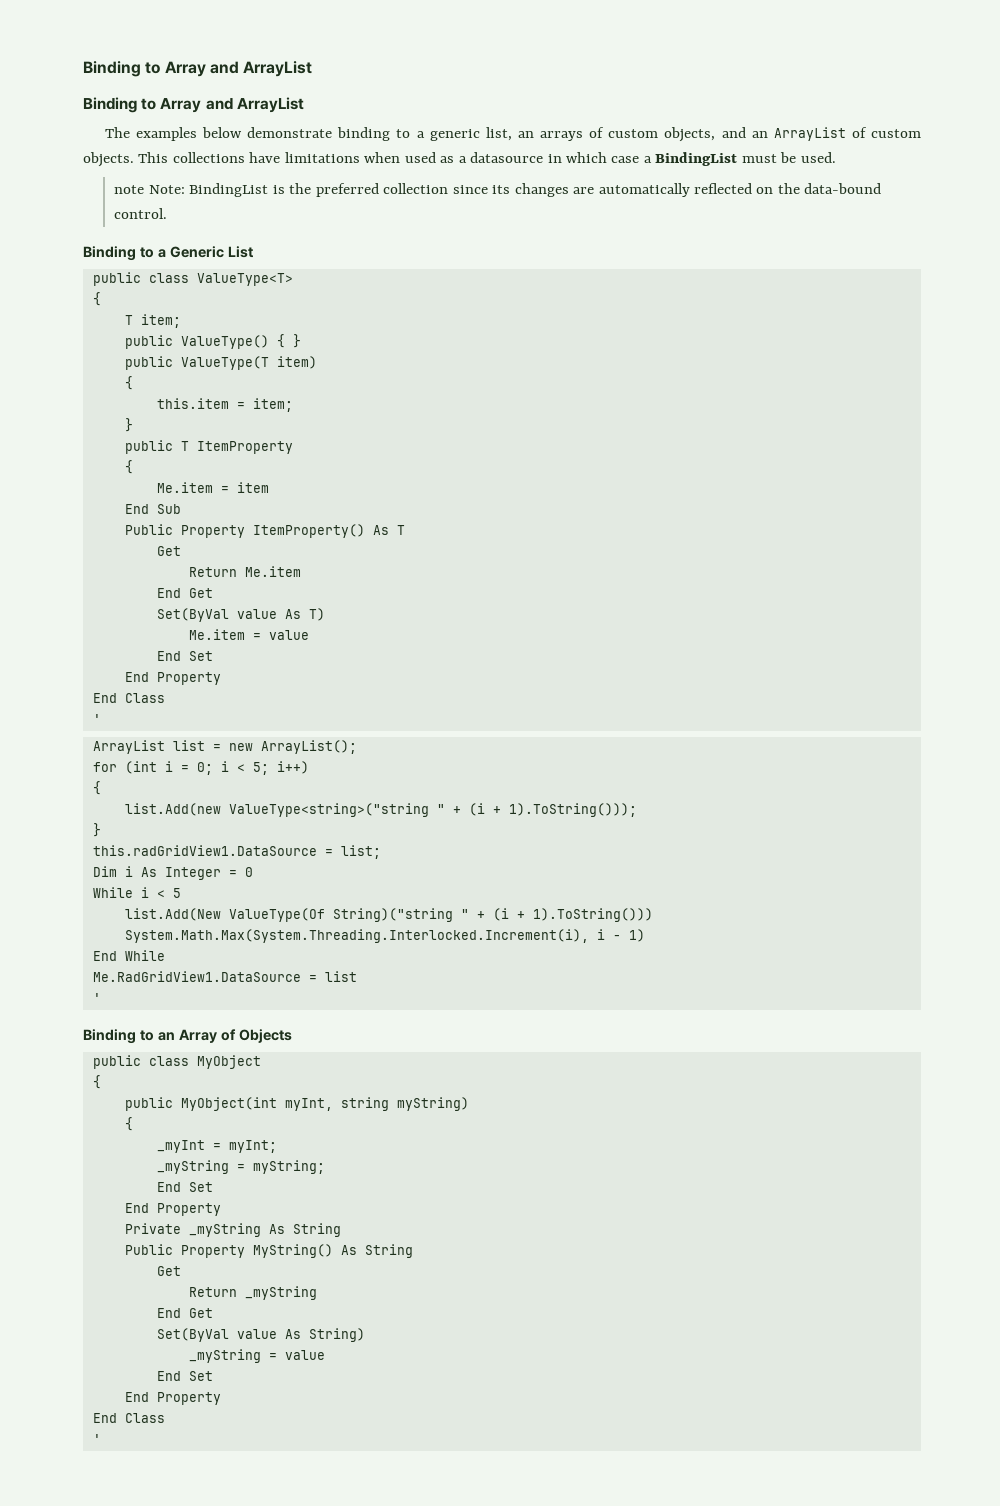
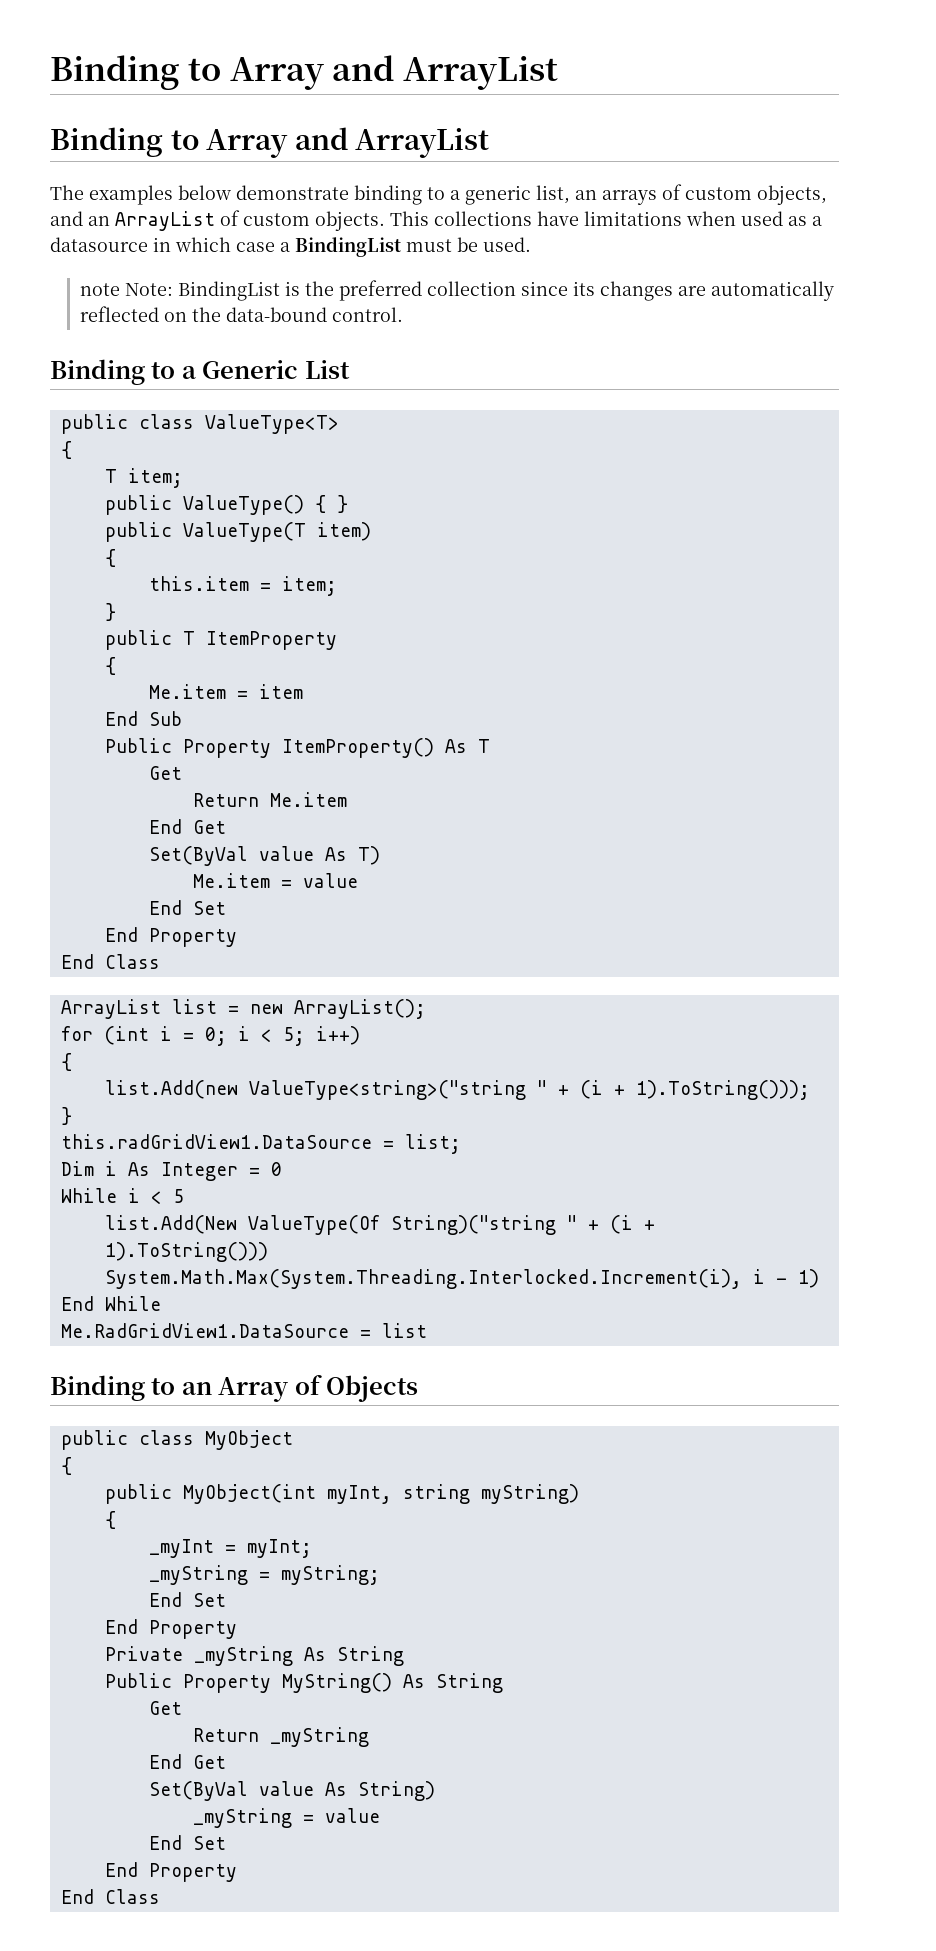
[92,714,101,724] // ' -> (160, 961) none
[92,993,101,1003] // ' -> (427, 1330) none
[92,1434,101,1444] // ' -> (160, 1896) none

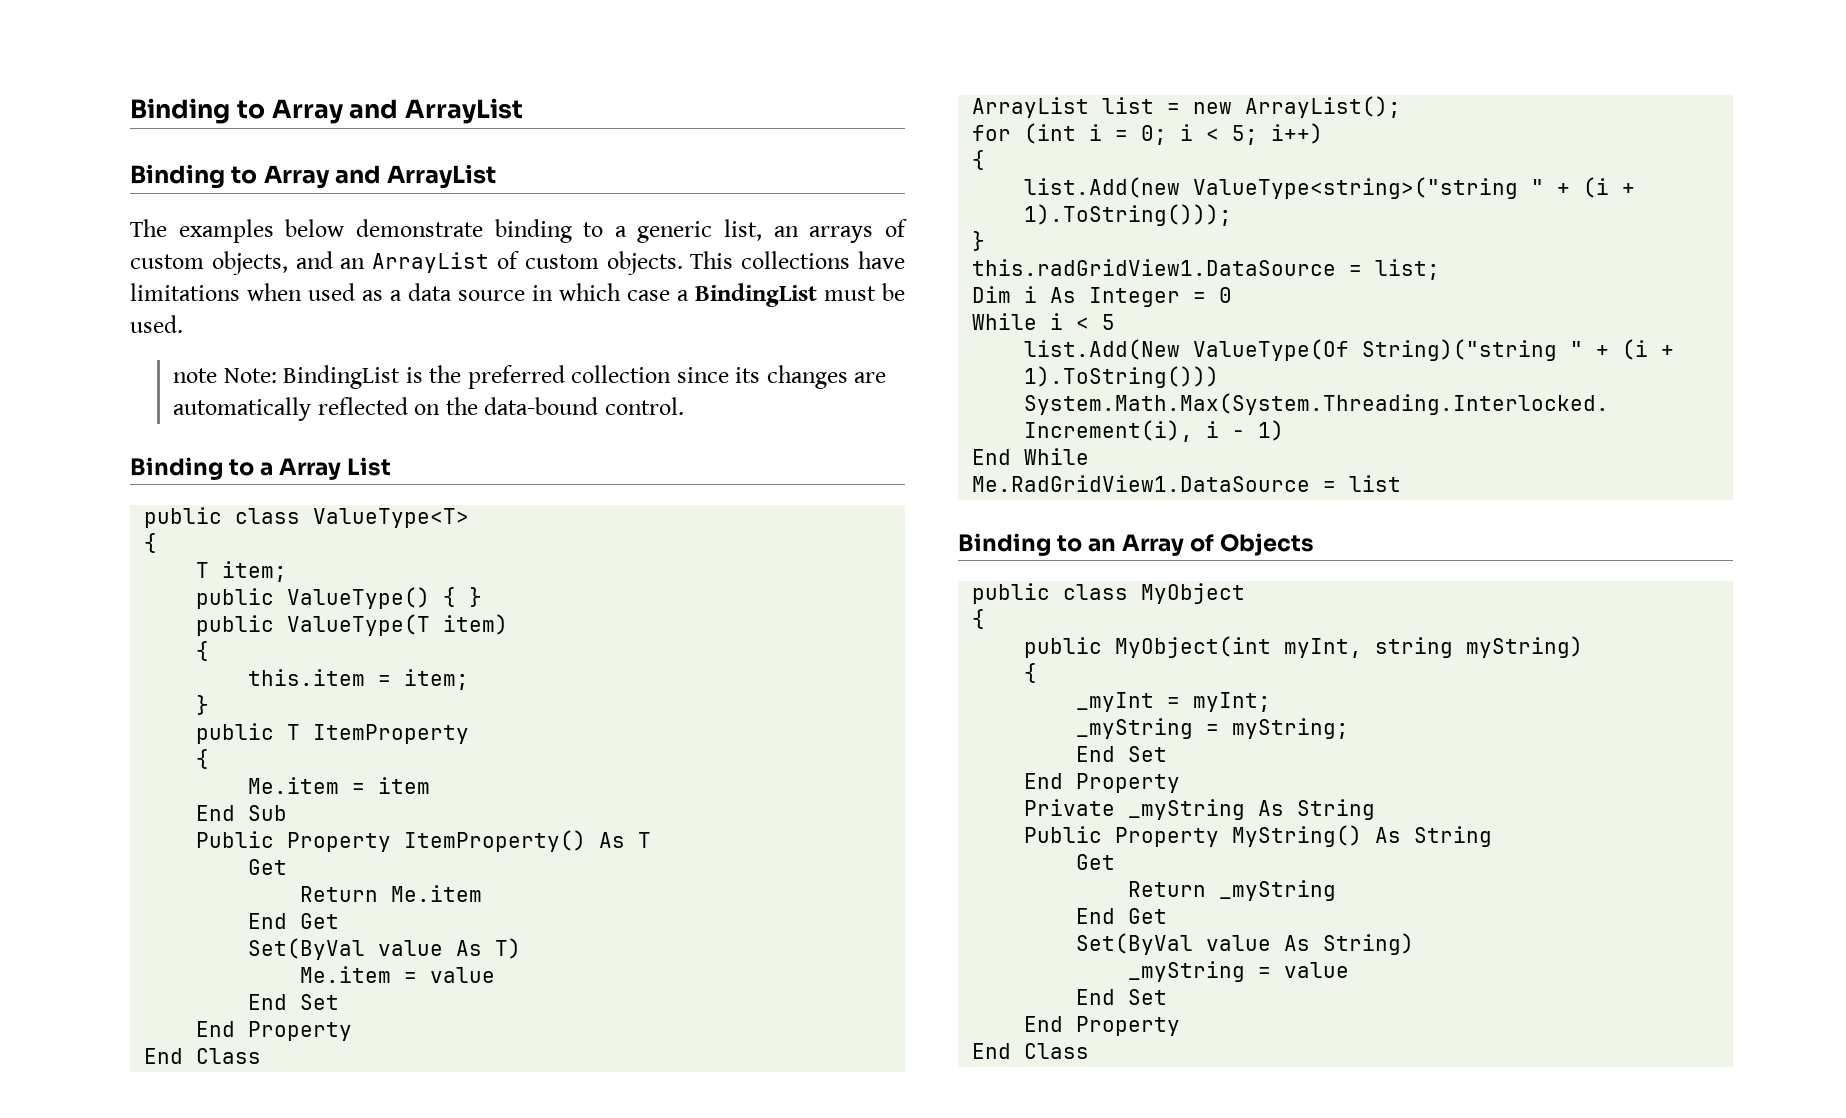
[50,237,148,252] datasource -> [408,283,525,301] data source
[202,360,299,379] Generic -> [279,458,342,480] Array

